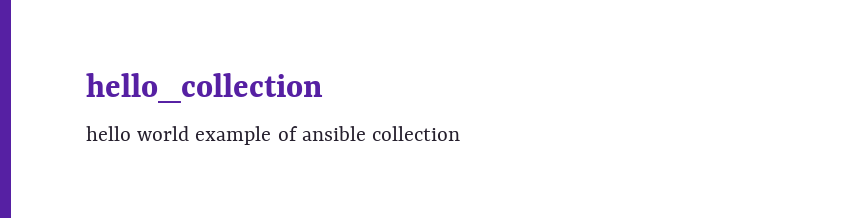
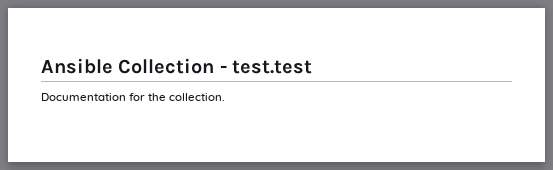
[86,73,323,103] [86,126,461,145] hello_collection // hello world example of ansible collection -> [41,58,313,74] [41,93,226,101] Ansible Collection - test.test // Documentation for the collection.

